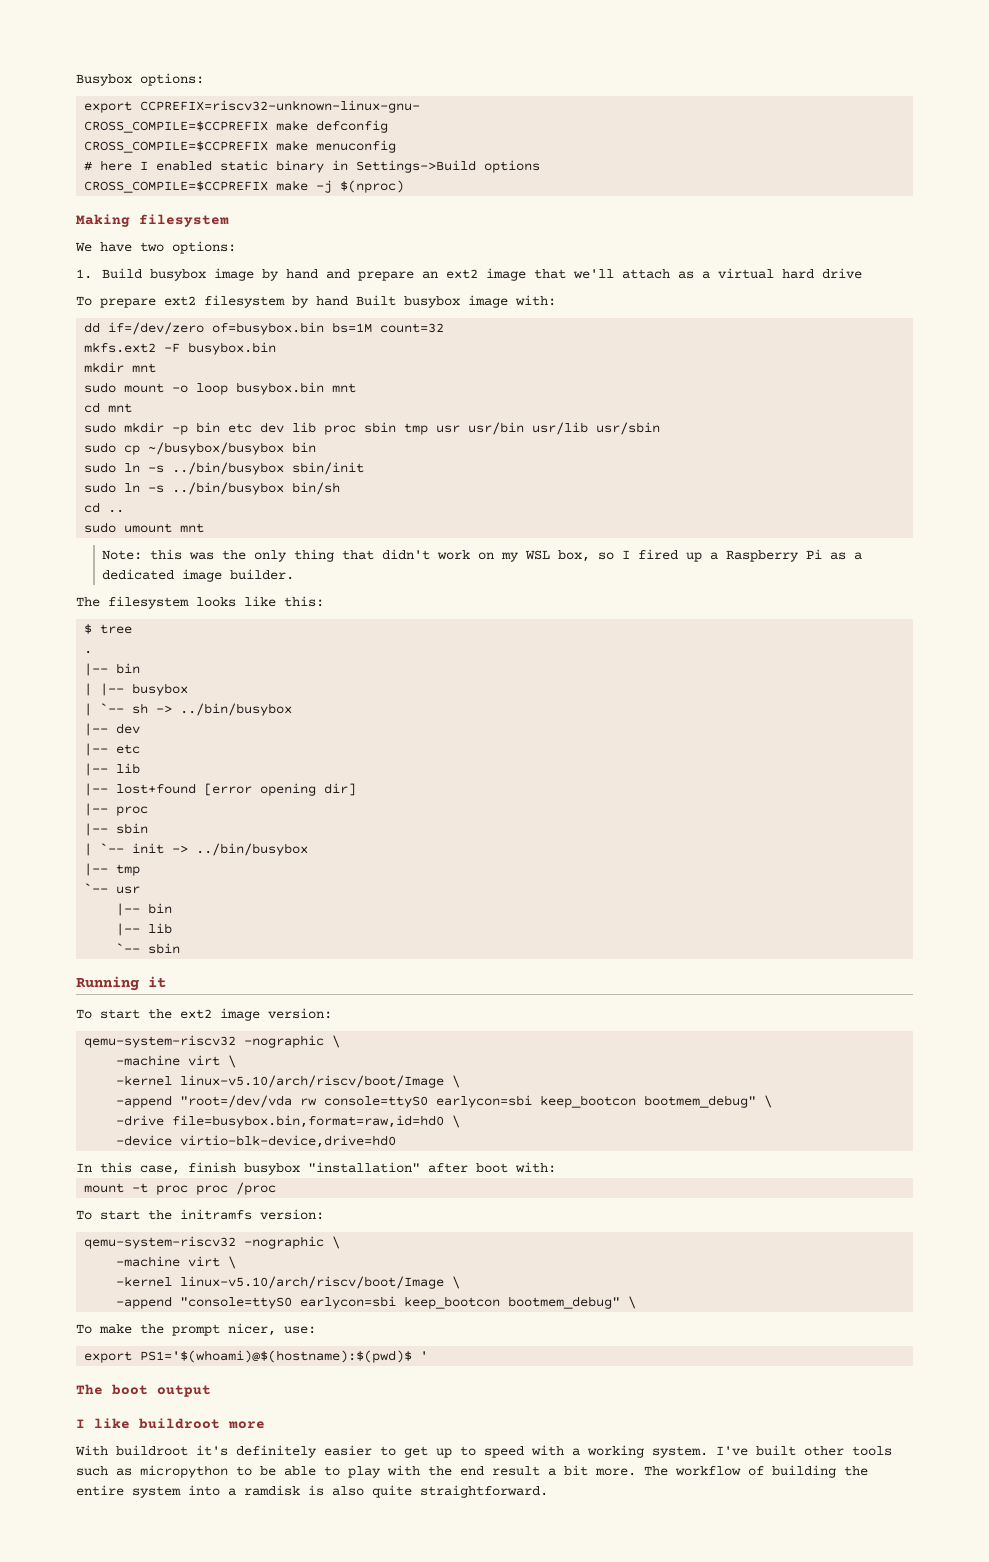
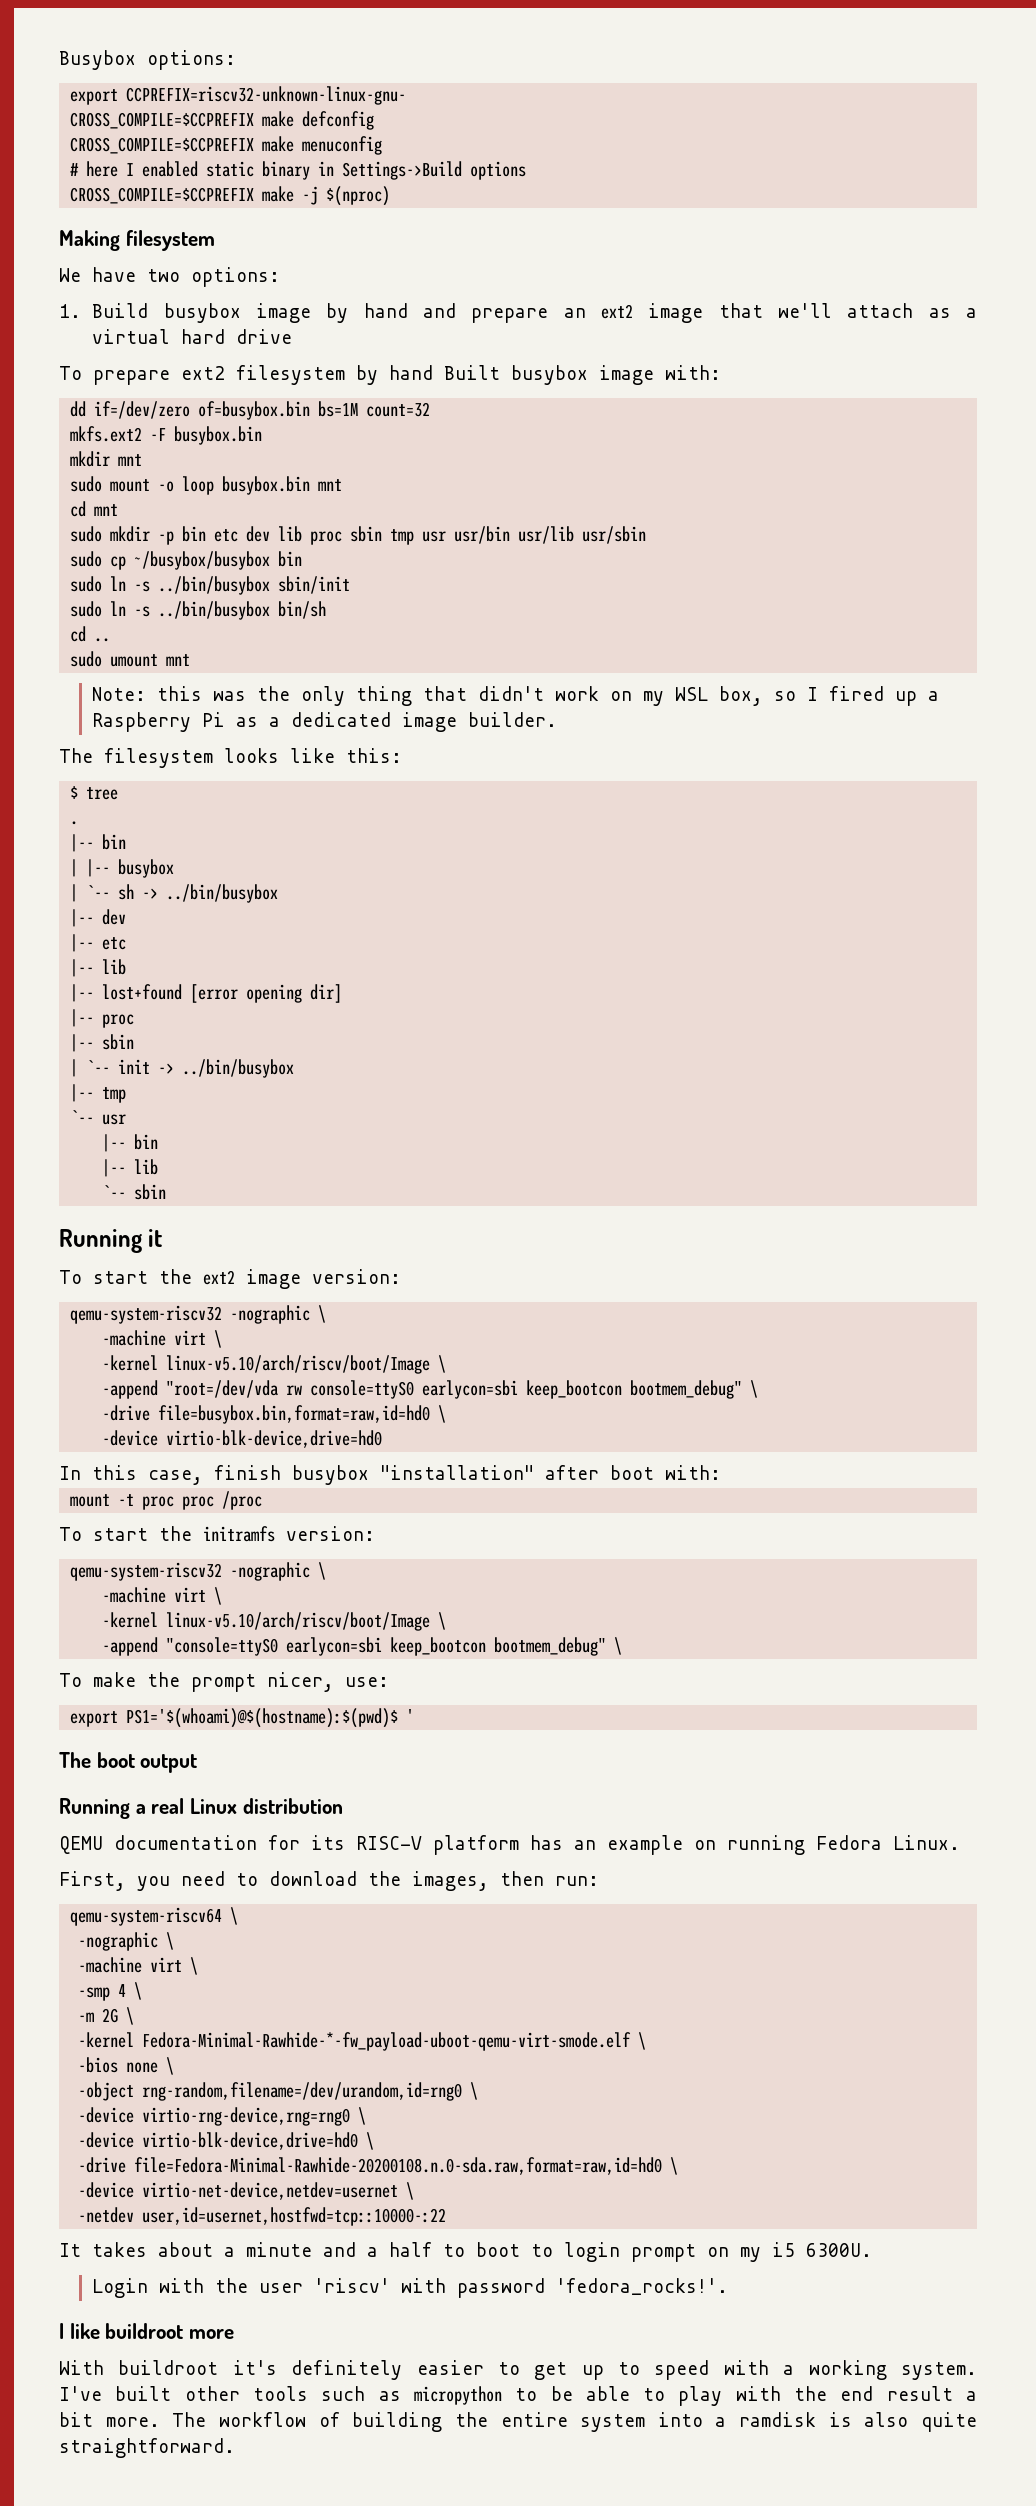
(211, 1391) none -> [59,1798,343,1819] [59,1835,960,1855] [59,1871,599,1891] [70,1907,239,1926] [78,1932,175,1951] [78,1957,199,1975] [78,1982,143,2001] [78,2007,135,2025] [78,2032,647,2051] [78,2057,175,2075] [78,2082,479,2101] [78,2107,367,2126] [78,2132,375,2150] [78,2157,679,2175] [78,2182,415,2200] [78,2207,447,2226] [59,2242,872,2262] [92,2278,729,2298] // Running a real Linux distribution // QEMU documentation for its RISC-V platform has an example on running Fedora Linux. // First, you need to download the images, then run: // qemu-system-riscv64 \ // -nographic \ // -machine virt \ // -smp 4 \ // -m 2G \ // -kernel Fedora-Minimal-Rawhide-*-fw_payload-uboot-qemu-virt-smode.elf \ // -bios none \ // -object rng-random,filename=/dev/urandom,id=rng0 \ // -device virtio-rng-device,rng=rng0 \ // -device virtio-blk-device,drive=hd0 \ // -drive file=Fedora-Minimal-Rawhide-20200108.n.0-sda.raw,format=raw,id=hd0 \ // -device virtio-net-device,netdev=usernet \ // -netdev user,id=usernet,hostfwd=tcp::10000-:22 // It takes about a minute and a half to boot to login prompt on my i5 6300U. // Login with the user 'riscv' with password 'fedora_rocks!'.

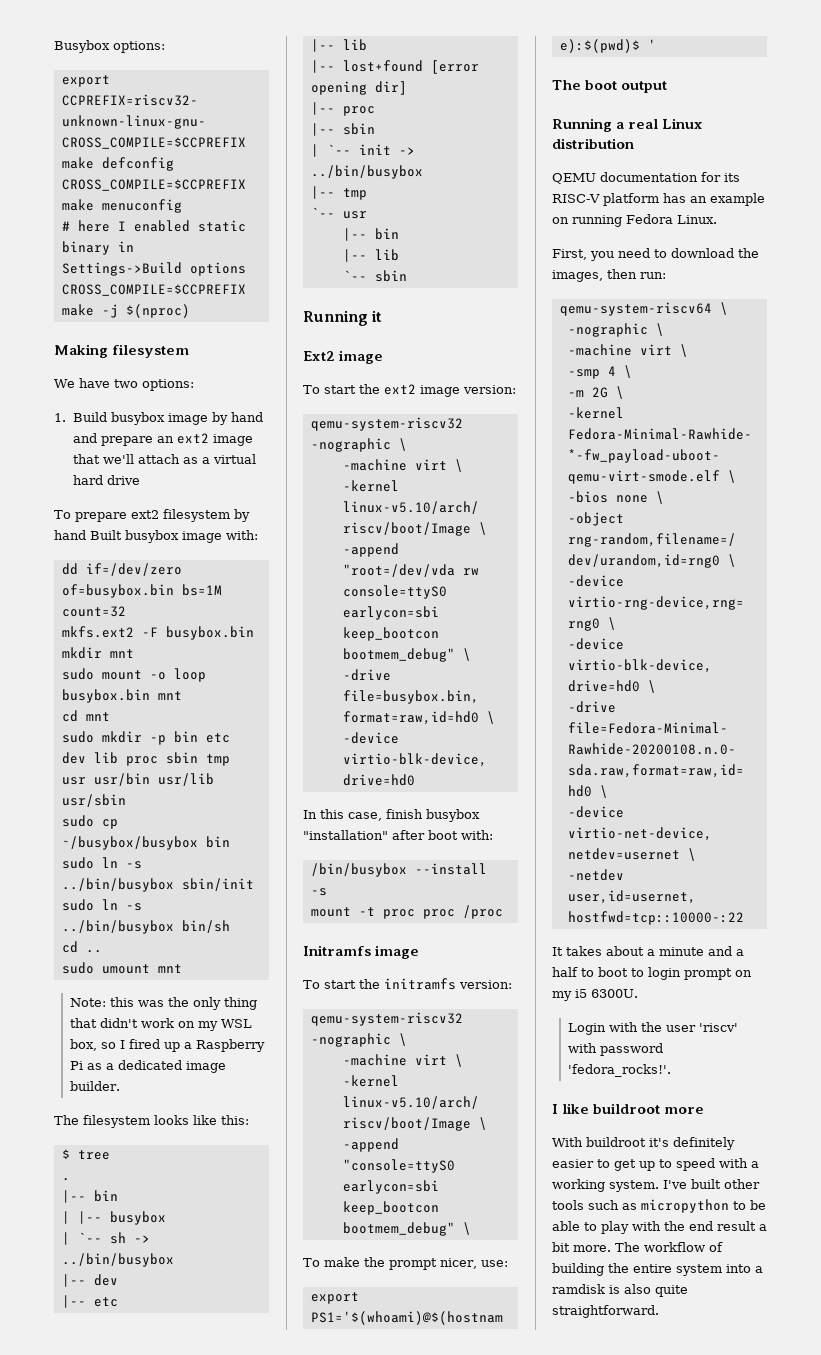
(163, 1238) none -> [303,350,384,364] // Ext2 image
(721, 1472) none -> [310,863,487,877] [310,888,327,896] // /bin/busybox --install -s
(263, 1500) none -> [303,945,420,959] // Initramfs image

